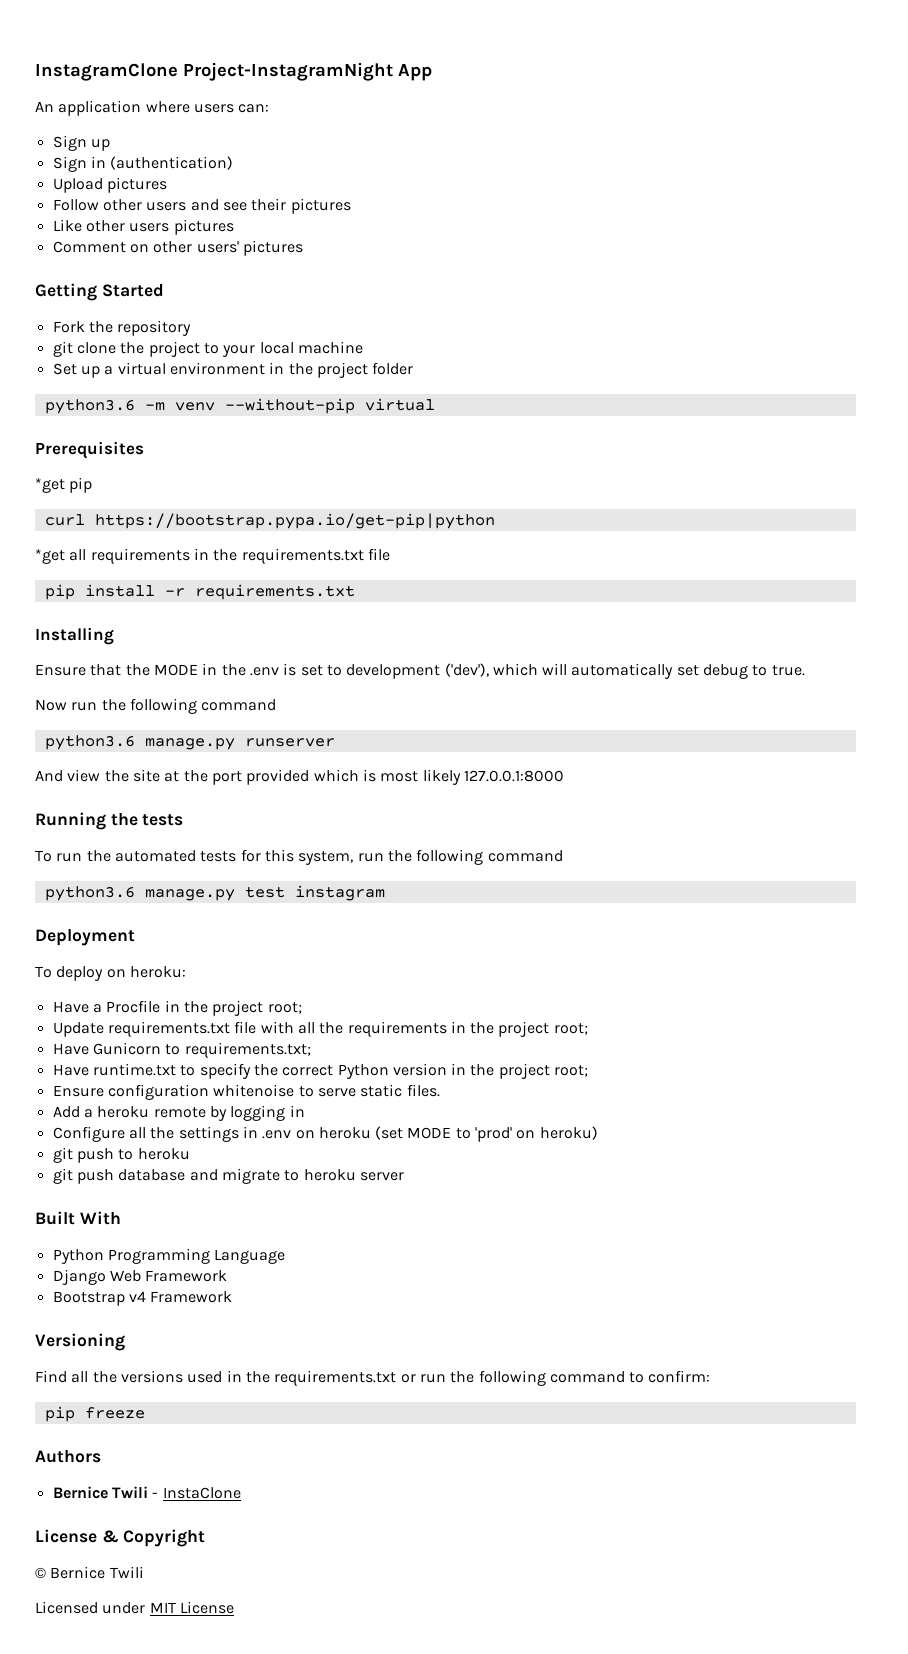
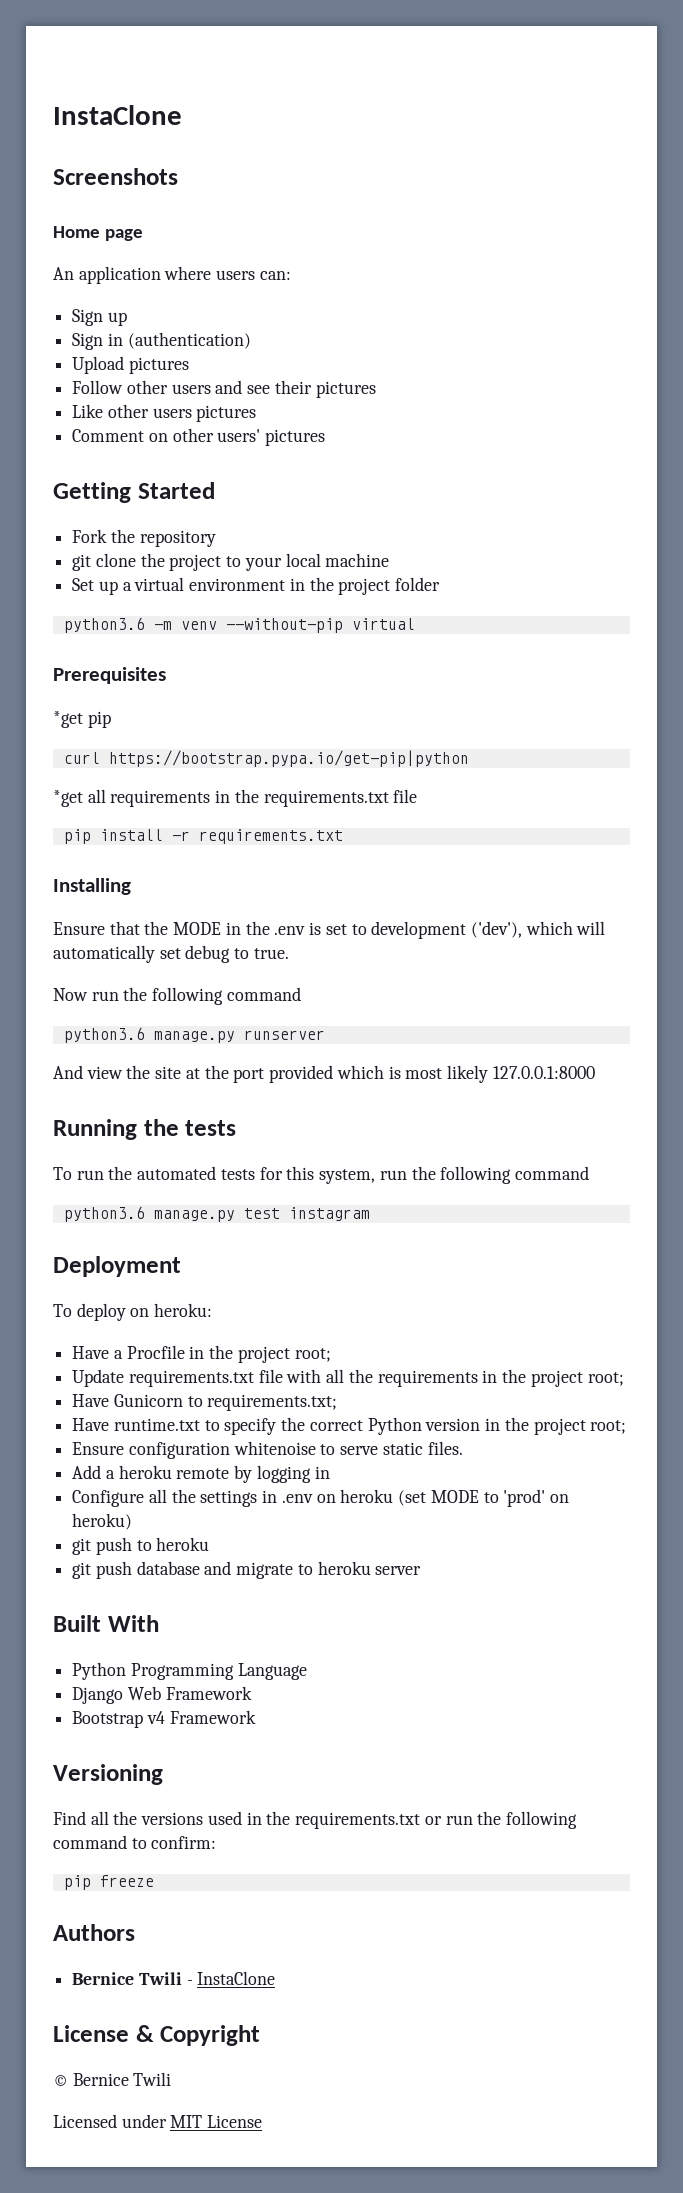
[35,62,432,81] InstagramClone Project-InstagramNight App -> [53,105,182,125] [53,168,178,185] [53,226,143,241] InstaClone // Screenshots // Home page

